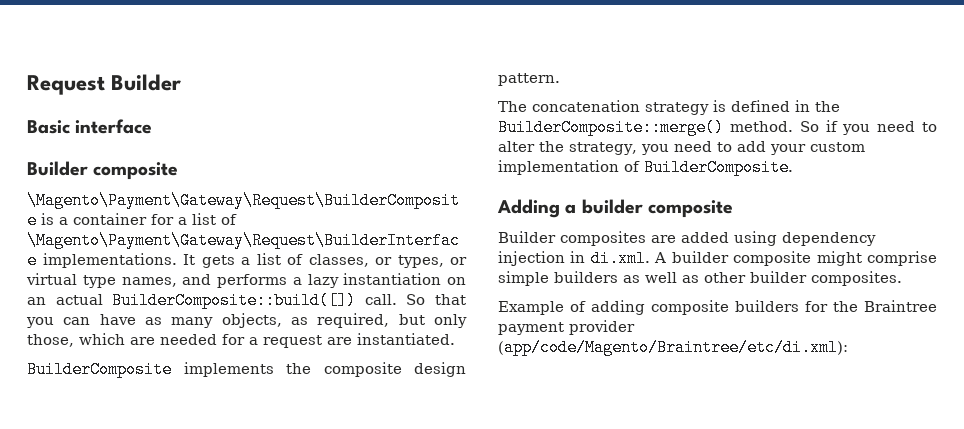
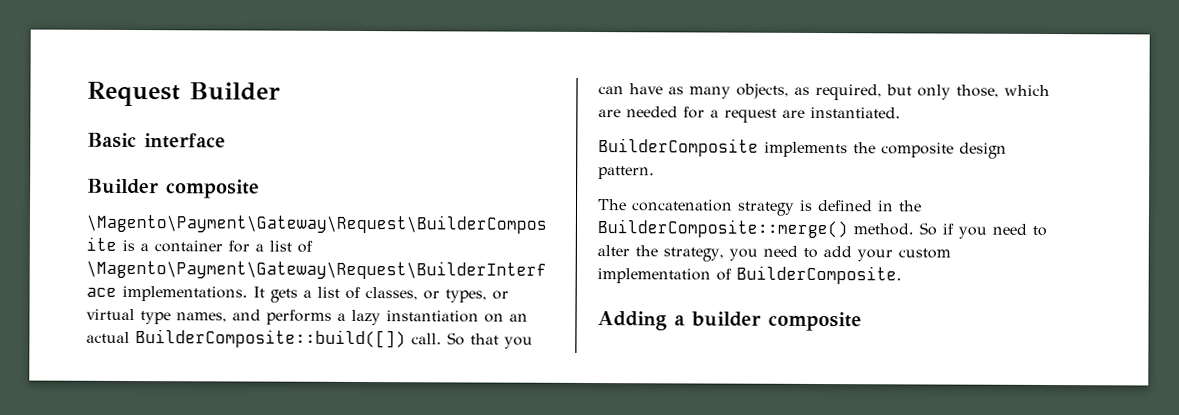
[498,231,876,246] [498,250,937,267] [498,271,902,286] [498,300,937,315] [498,320,635,335] [498,339,848,356] // Builder composites are added using dependency injection in di.xml. A builder composite might comprise simple builders as well as other builder composites. // Example of adding composite builders for the Braintree payment provider (app/code/Magento/Braintree/etc/di.xml): -> (862, 321) none

